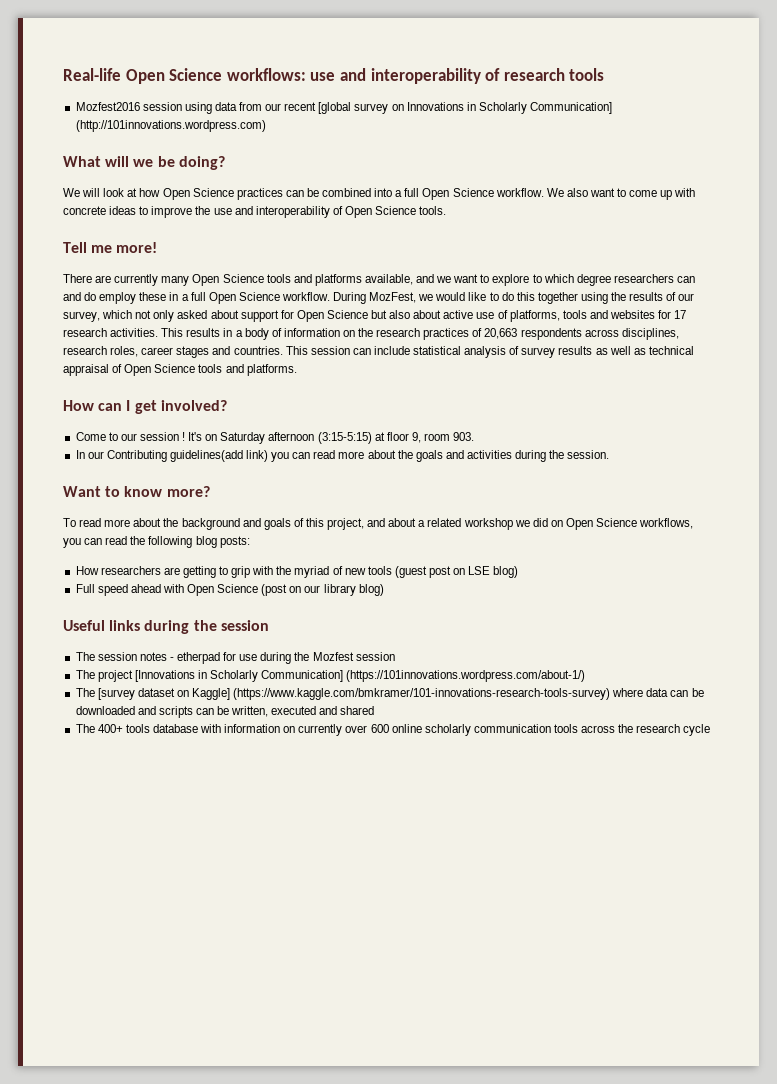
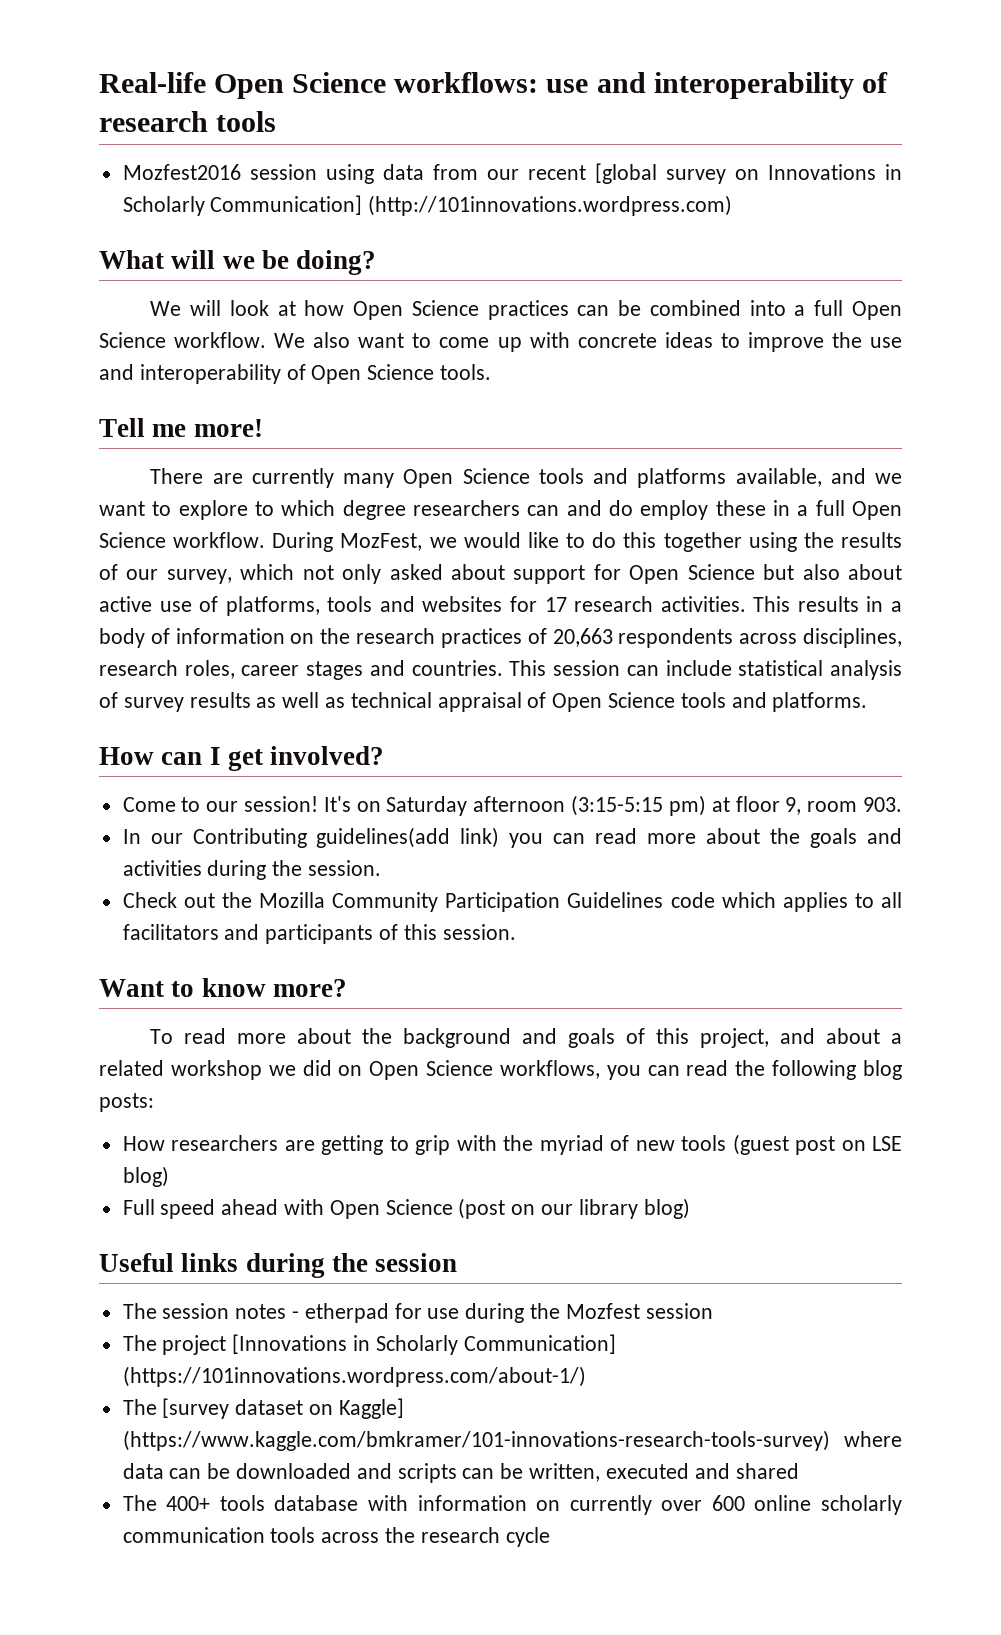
[139,432,186,441] session ! -> [244,796,319,812] session!
[317,432,372,444] (3:15-5:15) -> [571,795,706,816] (3:15-5:15 pm)
(610, 454) none -> [122,892,902,912] [122,924,516,944] // Check out the Mozilla Community Participation Guidelines code which applies to all facilitators and participants of this session.

